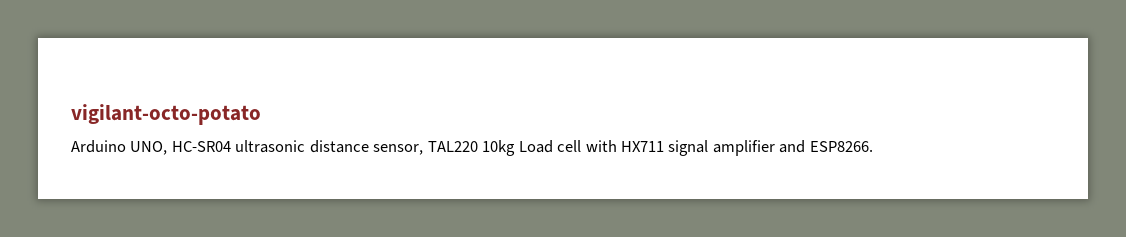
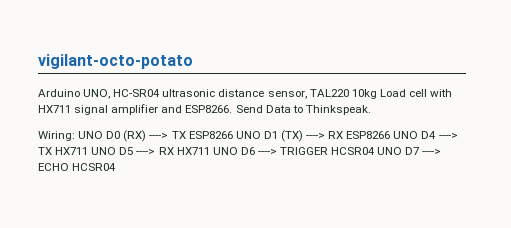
(873, 146) none -> [235,105,371,115] [38,130,458,142] [38,147,442,155] [38,163,117,171] Send Data to Thinkspeak. // Wiring: UNO D0 (RX) ----> TX ESP8266 UNO D1 (TX) ----> RX ESP8266 UNO D4 ----> TX HX711 UNO D5 ----> RX HX711 UNO D6 ----> TRIGGER HCSR04 UNO D7 ----> ECHO HCSR04

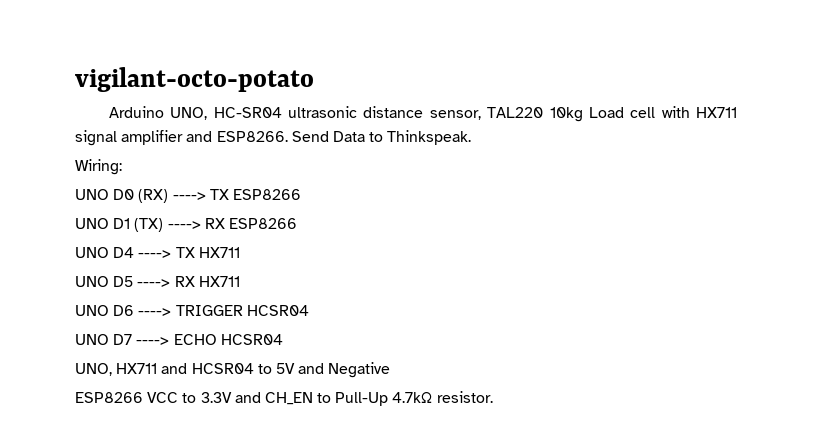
(75, 136) none -> (122, 167) //
(233, 135) none -> (301, 194) //
(391, 135) none -> (297, 223) //
(89, 151) none -> (240, 252) //
(210, 151) none -> (240, 281) //
(376, 151) none -> (309, 310) //
(117, 167) none -> [75,362,391,378] [75,391,493,406] // UNO, HX711 and HCSR04 to 5V and Negative // ESP8266 VCC to 3.3V and CH_EN to Pull-Up 4.7kΩ resistor.

